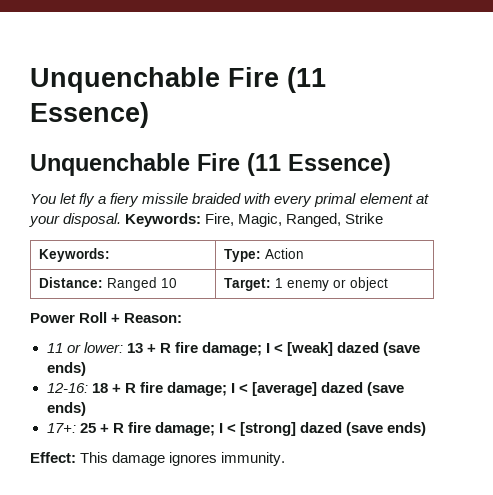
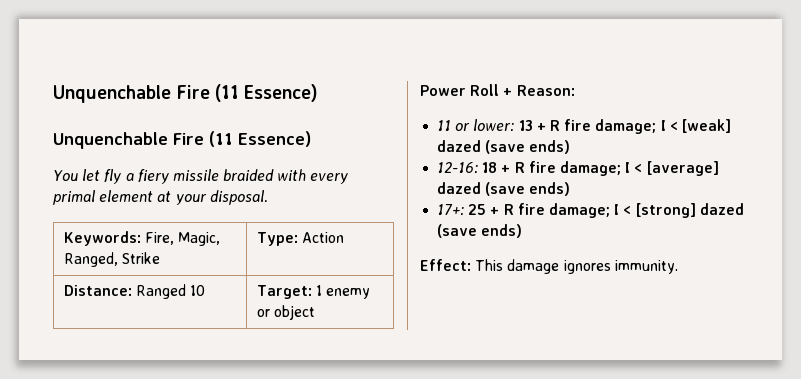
(122, 220) none -> (268, 197) //
[39,248,111,262] // Keywords: -> (161, 258) none

